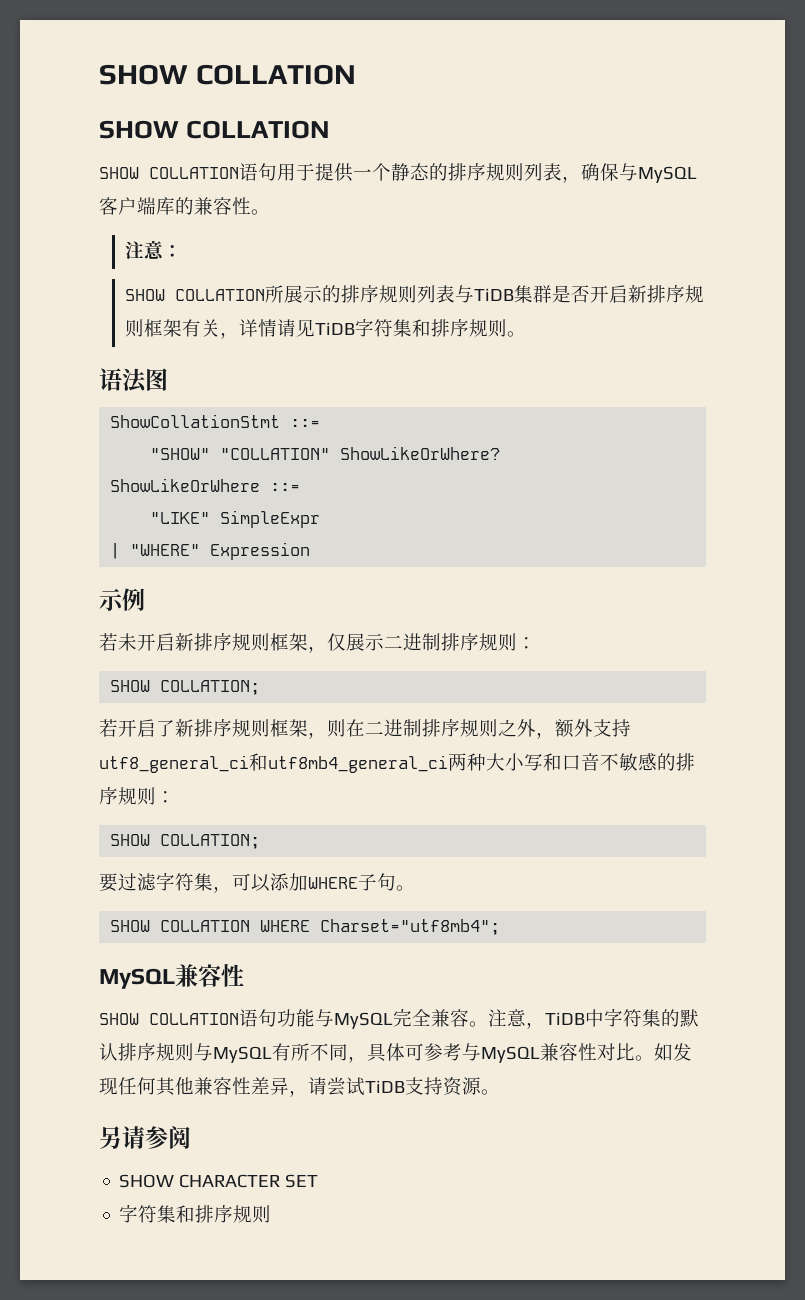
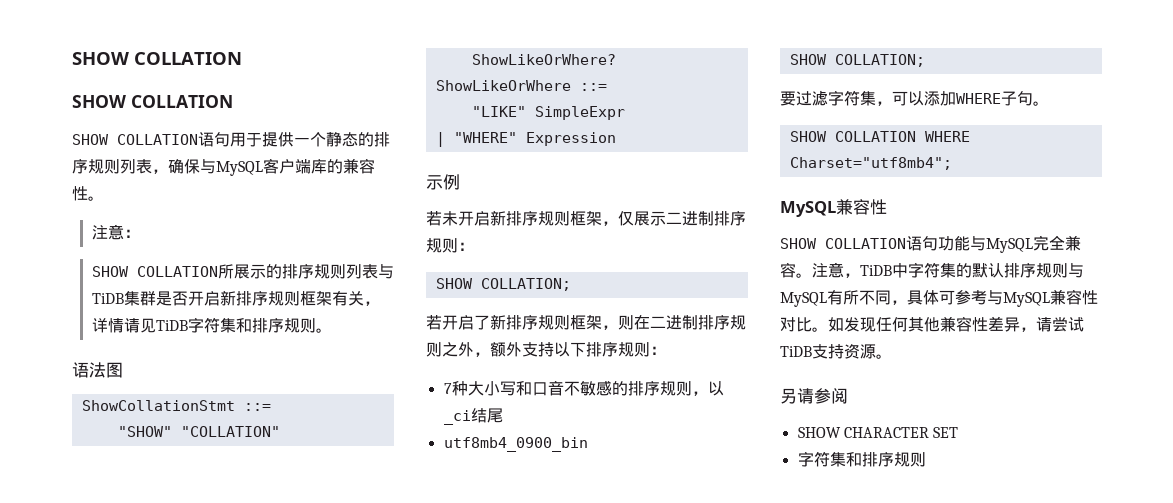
[99,753,467,773] utf8_general_ci和utf8mb4_general_ci两 -> [554,342,666,357] [443,383,452,394] 以下排序规则： // 7
[156,791,175,803] ： -> [691,381,724,396] [443,408,503,425] [443,437,588,452] ，以_ci结尾 // utf8mb4_0900_bin

